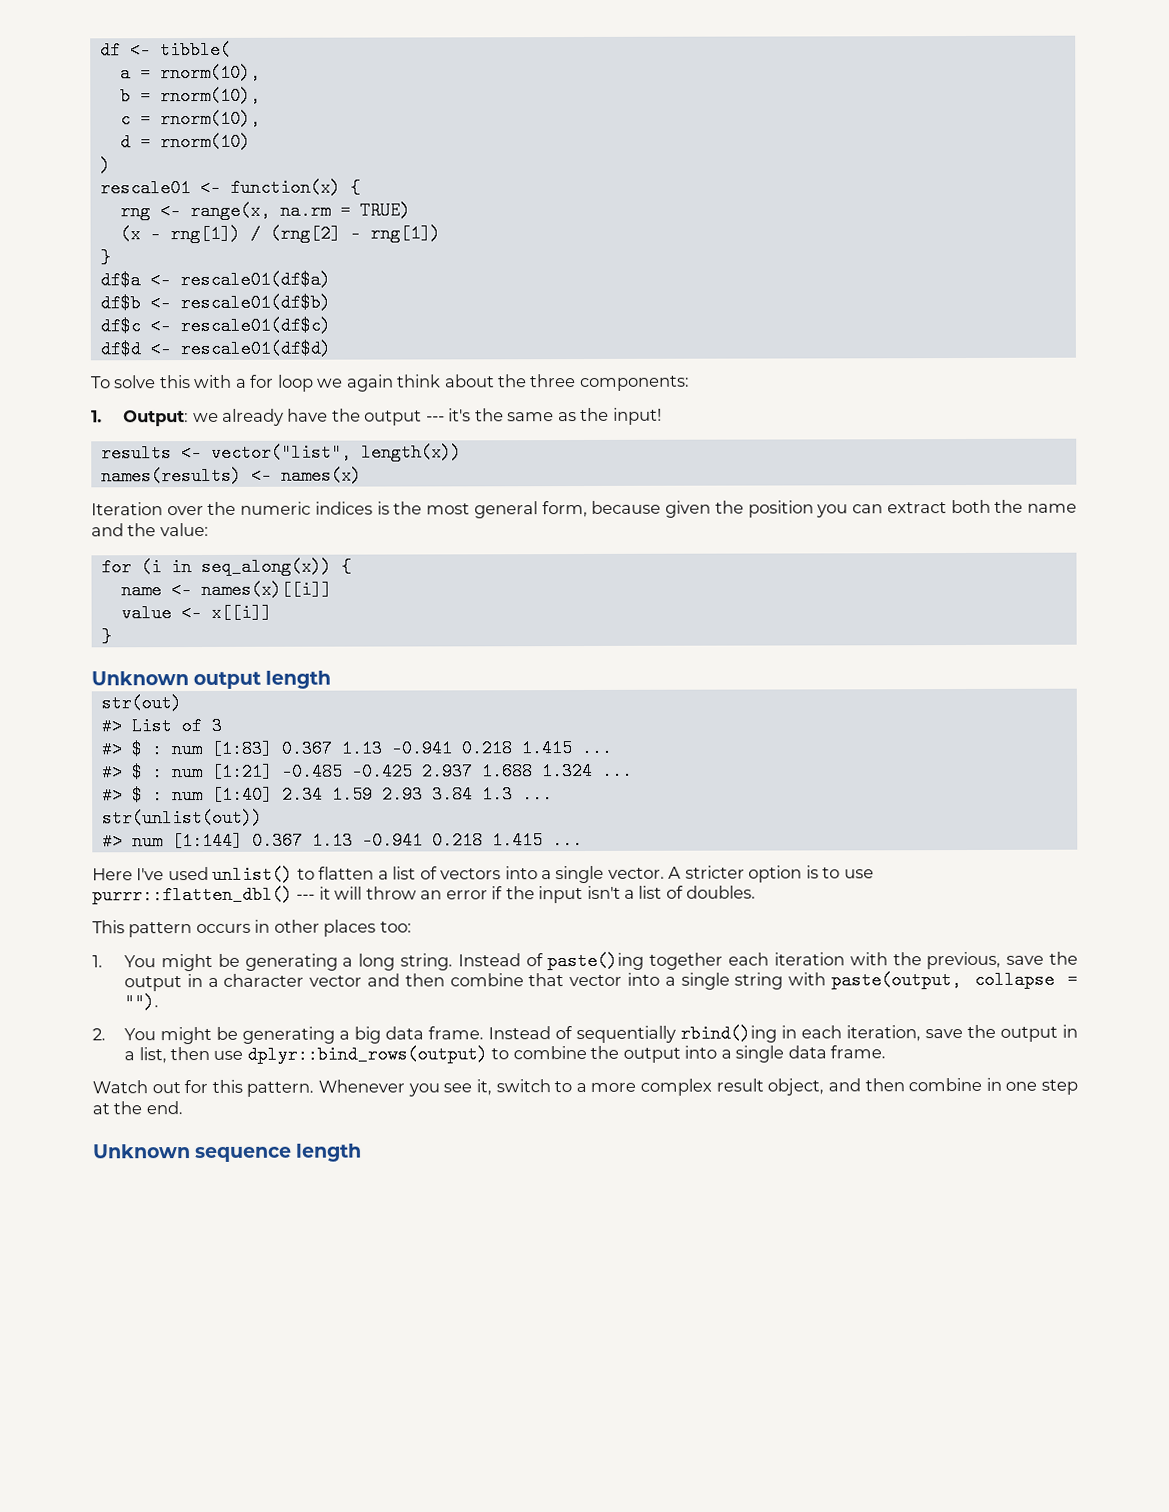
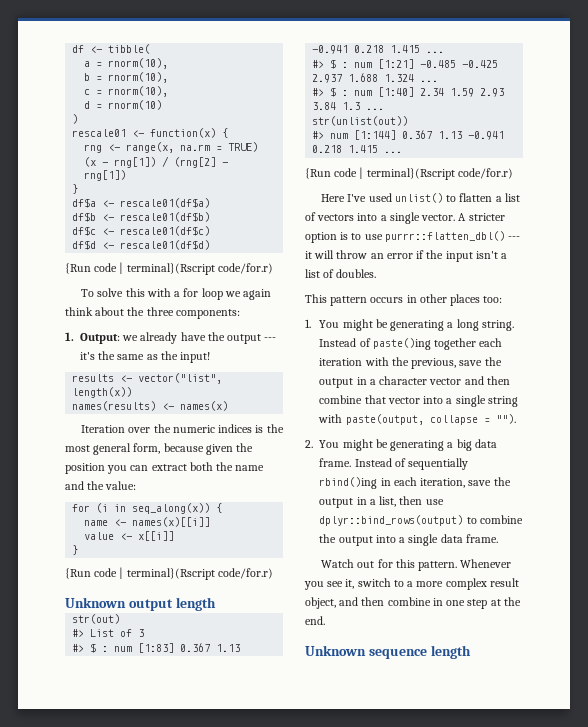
(331, 349) none -> [65,262,273,275] // {Run code | terminal}(Rscript code/for.r)
(112, 636) none -> [65,567,273,580] // {Run code | terminal}(Rscript code/for.r)
(583, 840) none -> [305,167,513,180] // {Run code | terminal}(Rscript code/for.r)

